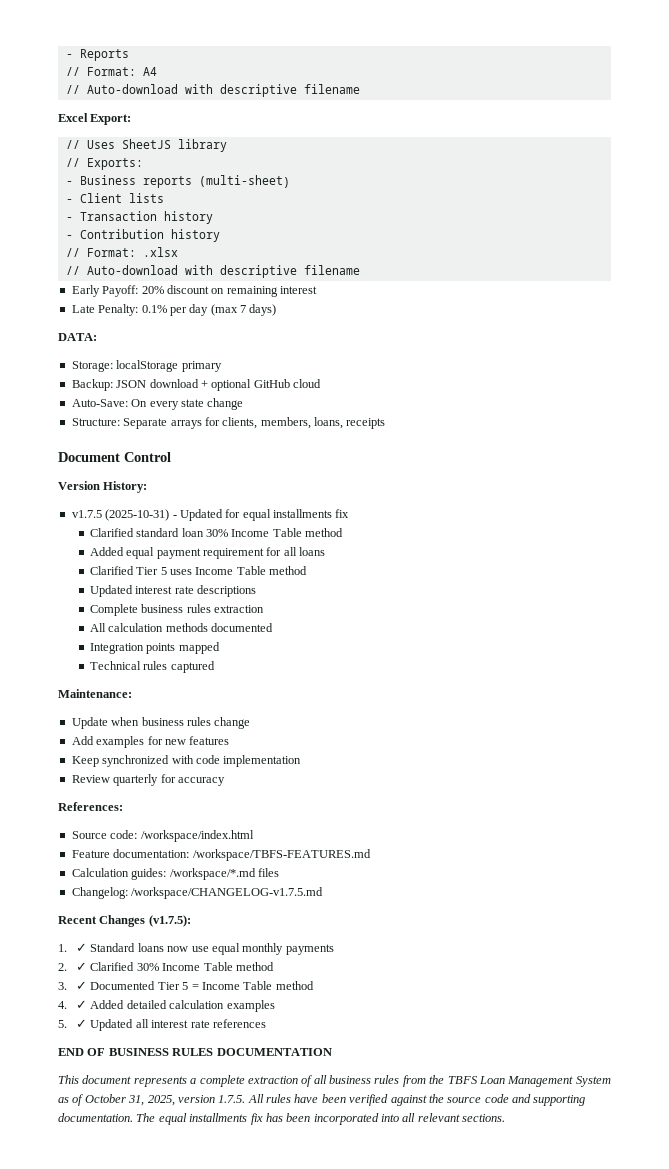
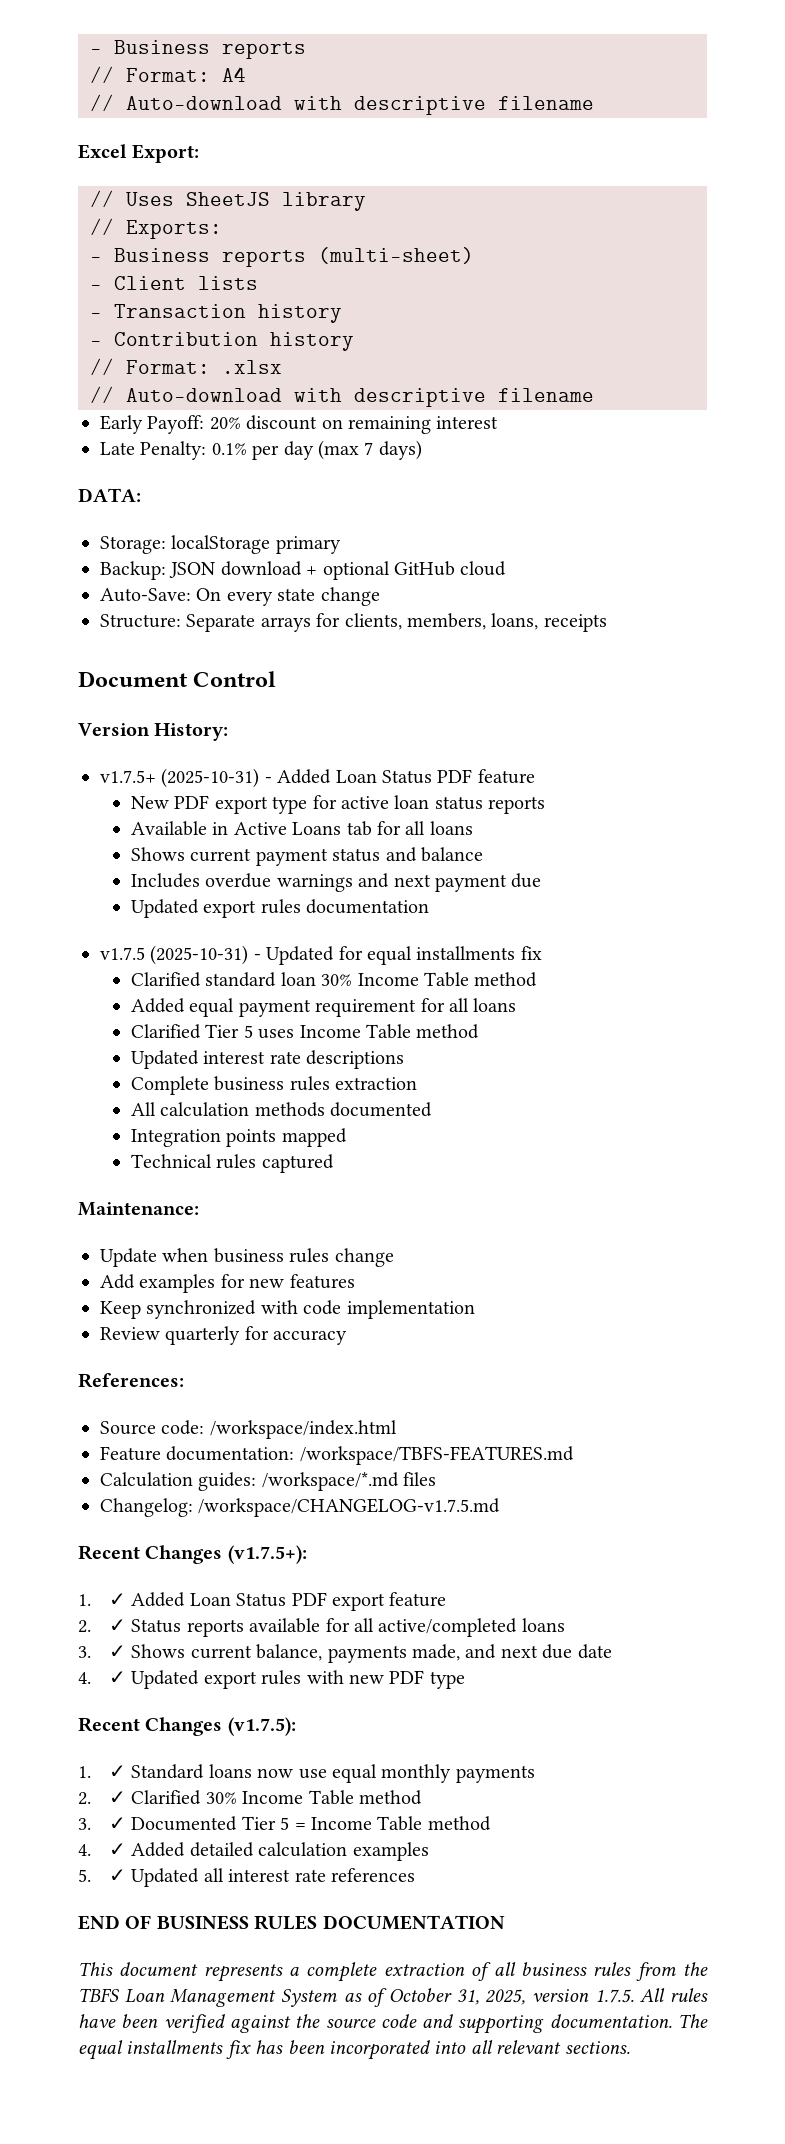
[65,49,129,61] - Reports -> [90,40,306,59] - Business reports
(148, 487) none -> [100,768,535,788] [130,795,546,814] [130,821,473,836] [130,847,483,866] [130,873,542,892] [130,899,430,918] // v1.7.5+ (2025-10-31) - Added Loan Status PDF feature // New PDF export type for active loan status reports // Available in Active Loans tab for all loans // Shows current payment status and balance // Includes overdue warnings and next payment due // Updated export rules documentation
(324, 893) none -> [78,1545,307,1564] [78,1592,447,1611] [78,1618,565,1637] [78,1644,612,1663] [78,1670,465,1689] // Recent Changes (v1.7.5+): // 1. ✓ Added Loan Status PDF export feature // 2. ✓ Status reports available for all active/completed loans // 3. ✓ Shows current balance, payments made, and next due date // 4. ✓ Updated export rules with new PDF type

